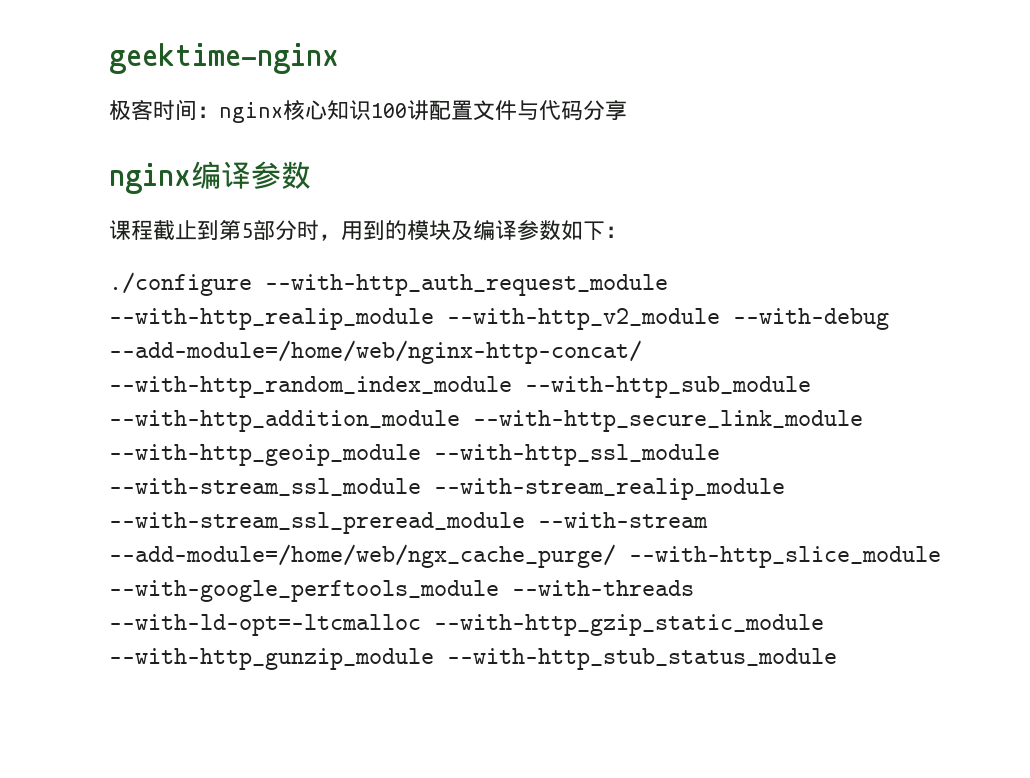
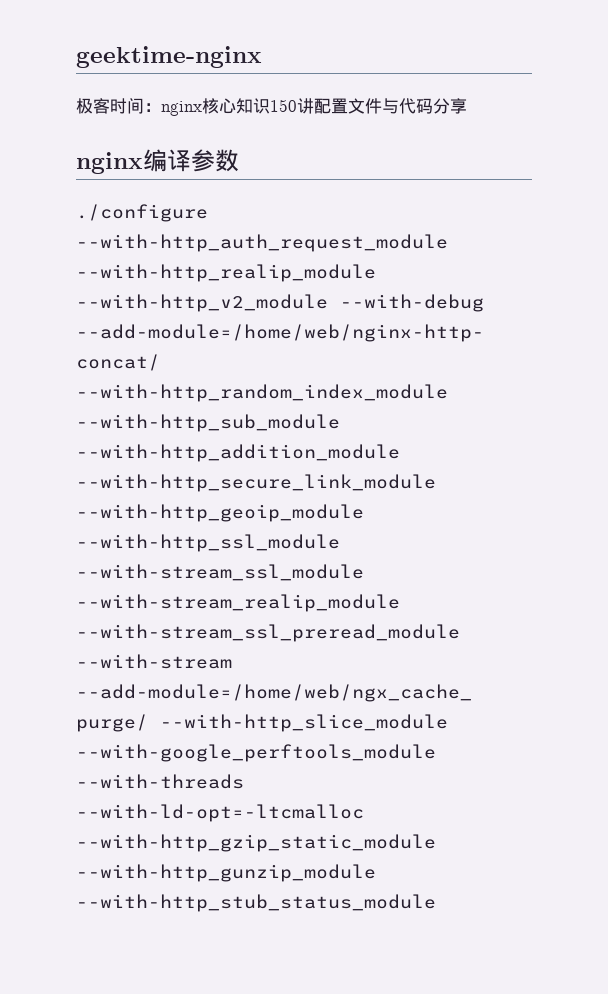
[371,103,407,118] 100 -> [270,99,297,112] 150
[109,220,627,241] // 课程截止到第5部分时，用到的模块及编译参数如下： -> (239, 160) none

